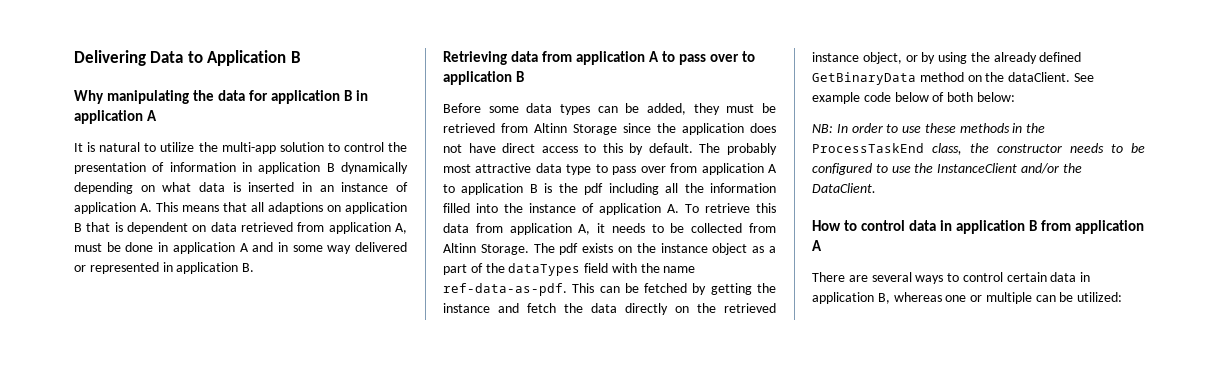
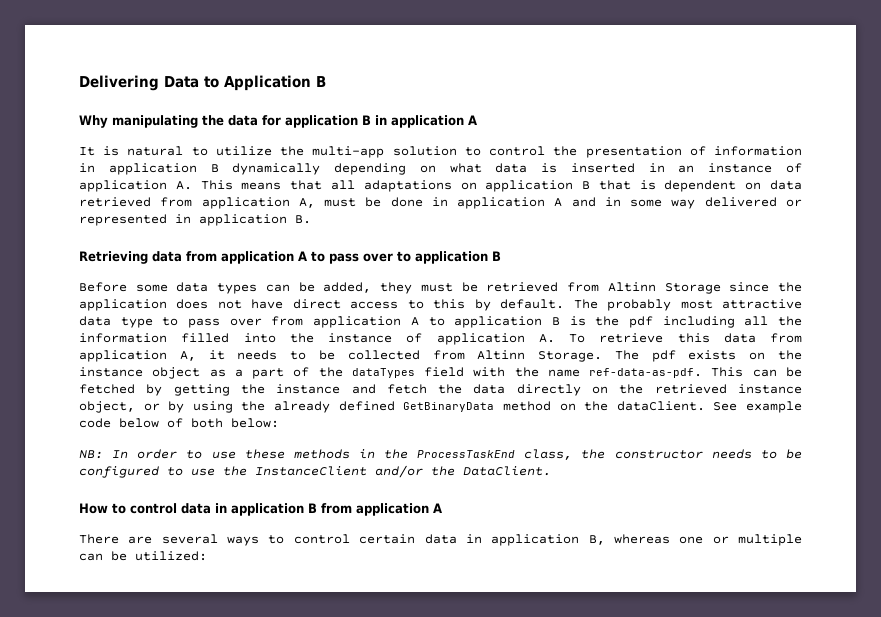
[268,202,323,214] adaptions -> [363,180,452,192] adaptations

